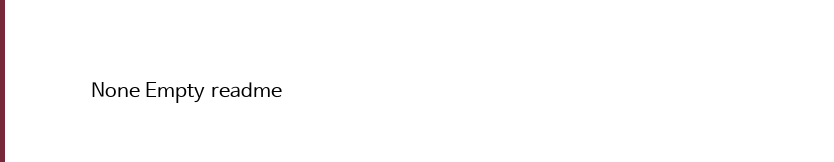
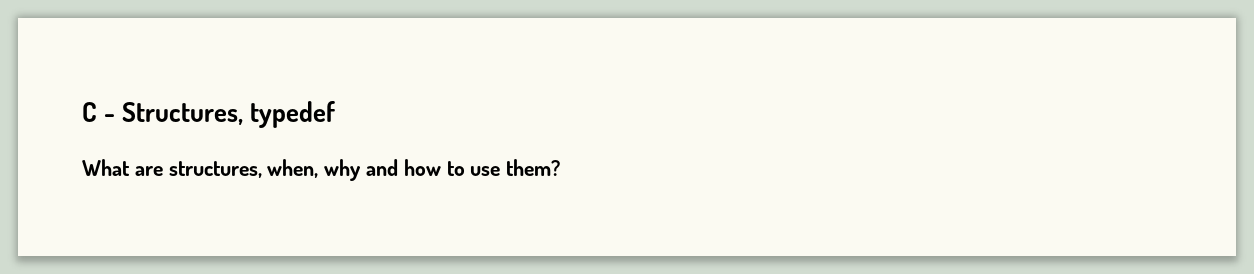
[91,82,282,103] None Empty readme -> [82,101,336,128] [82,159,561,181] C - Structures, typedef // What are structures, when, why and how to use them?

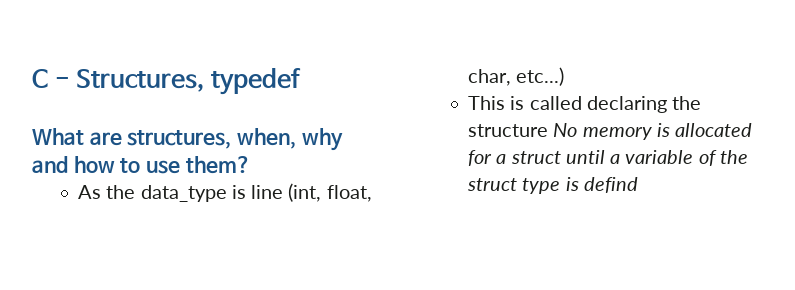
(561, 167) none -> [78,183,372,202] [468,67,565,86] [468,96,702,113] [468,123,753,140] [468,150,748,166] [467,177,638,194] // As the data_type is line (int, float, char, etc...) // This is called declaring the structure No memory is allocated for a struct until a variable of the struct type is defind

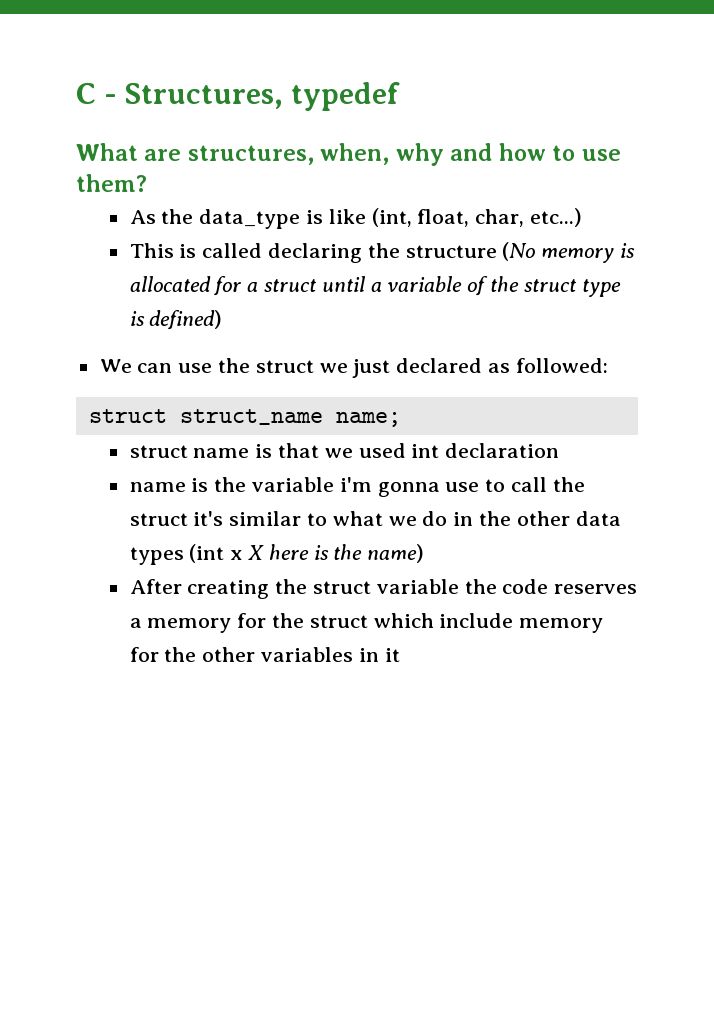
[251,185,284,199] line -> [328,209,366,224] like
[553,123,578,137] No -> [502,242,536,261] (No
[583,177,638,193] defind -> [149,310,223,330] [99,358,608,378] [88,409,401,427] [129,443,560,458] [129,477,585,497] [129,511,621,526] [129,544,425,565] [129,579,638,599] [129,613,604,633] [129,647,400,662] defined) // We can use the struct we just declared as followed: // struct struct_name name; // struct name is that we used int declaration // name is the variable i'm gonna use to call the struct it's similar to what we do in the other data types (int x X here is the name) // After creating the struct variable the code reserves a memory for the struct which include memory for the other variables in it

